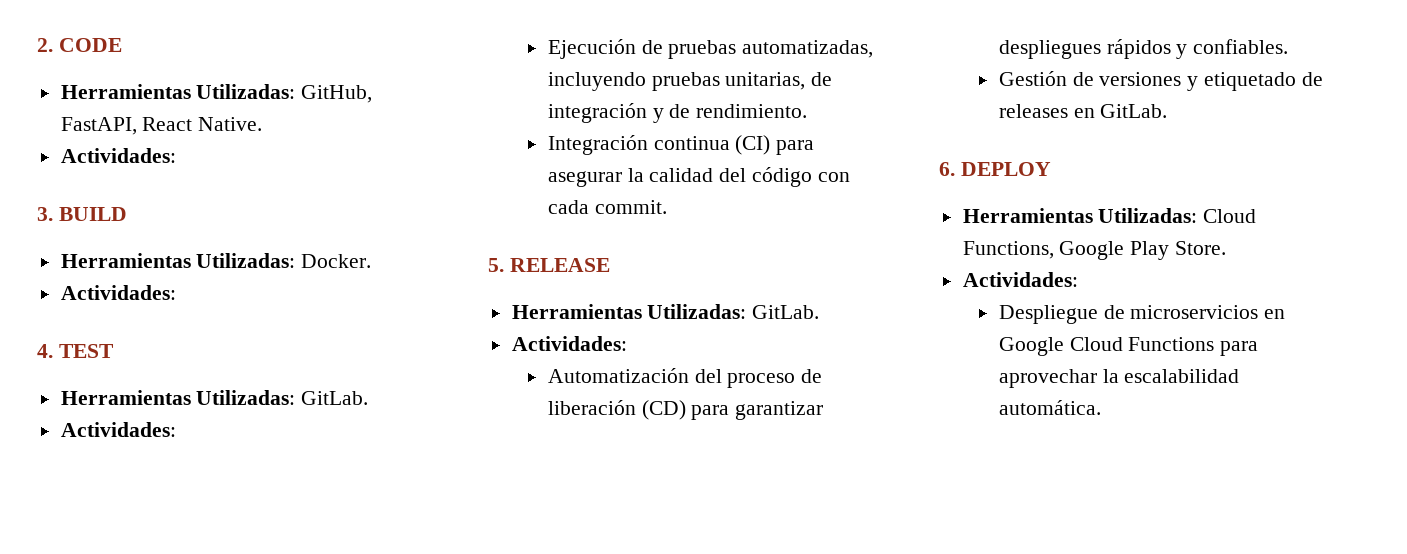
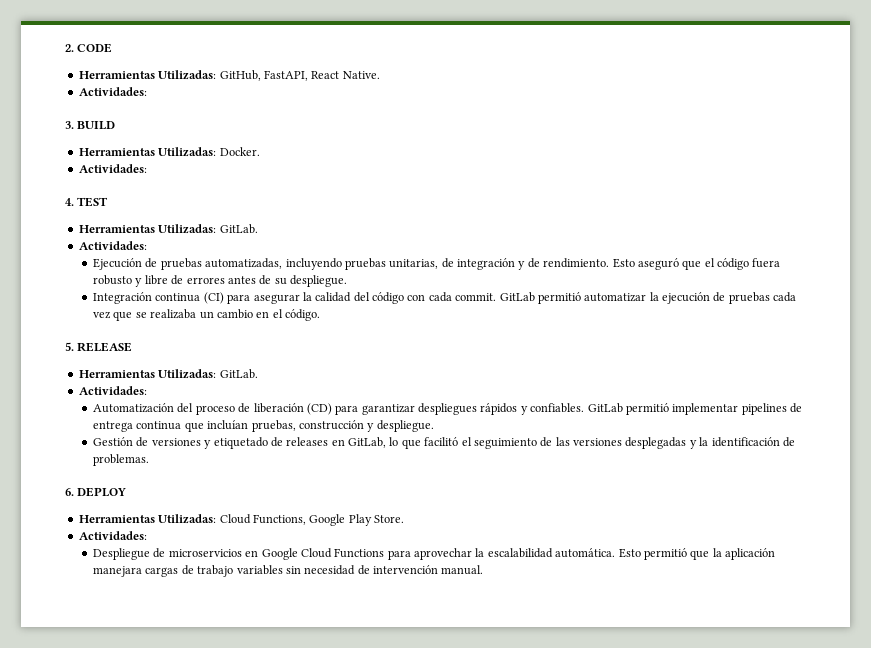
(808, 111) none -> [612,258,781,270] [93,275,348,287] Esto aseguró que el código fuera robusto y libre de errores antes de su despliegue.
(667, 207) none -> [499,292,797,304] [93,309,321,321] GitLab permitió automatizar la ejecución de pruebas cada vez que se realizaba un cambio en el código.
(1289, 46) none -> [587,403,803,415] [93,420,434,432] GitLab permitió implementar pipelines de entrega continua que incluían pruebas, construcción y despliegue.
[1100,104,1168,118] GitLab. -> [348,437,795,449] [93,454,150,466] GitLab, lo que facilitó el seguimiento de las versiones desplegadas y la identificación de problemas.
(1101, 407) none -> [618,548,776,560] [93,565,484,577] Esto permitió que la aplicación manejara cargas de trabajo variables sin necesidad de intervención manual.

